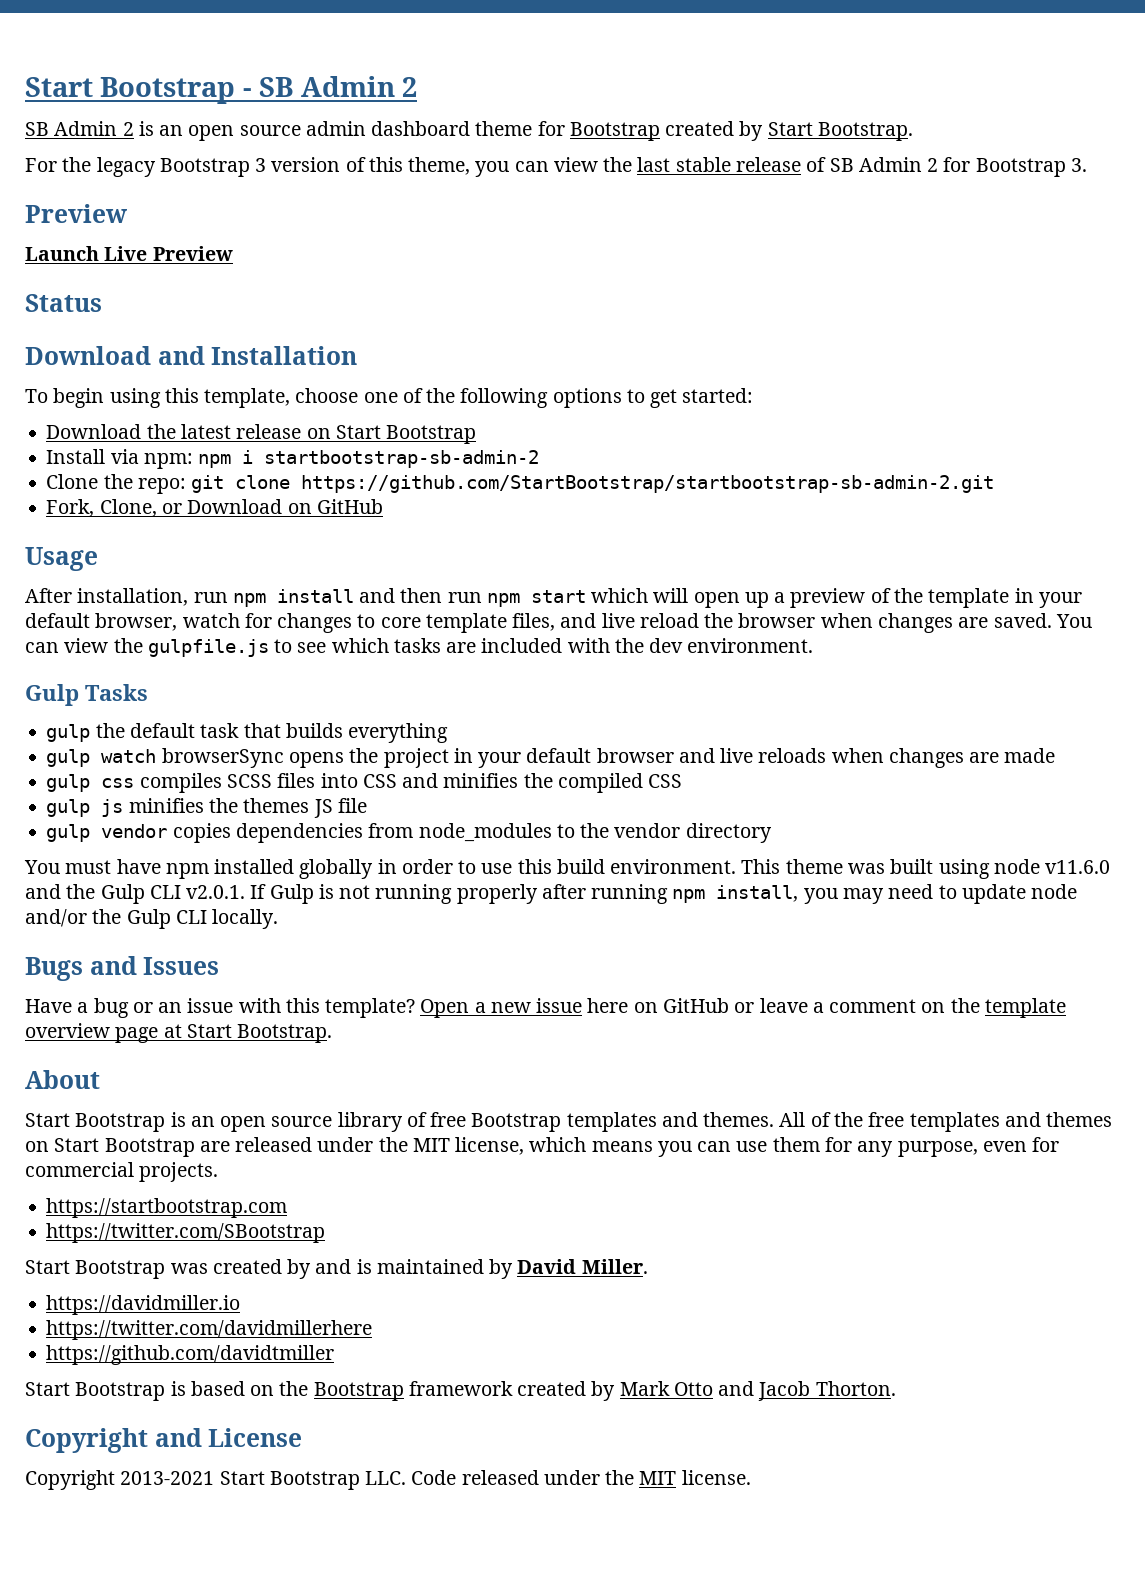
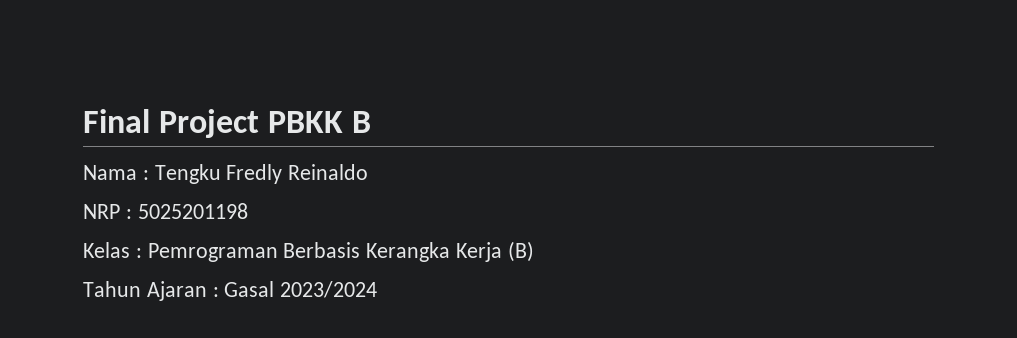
[25,76,418,104] [25,121,913,141] [25,157,1087,177] [25,204,127,223] [25,246,233,261] [25,294,102,312] [25,346,358,365] [25,388,754,408] [46,424,477,444] [46,449,540,469] [46,474,995,494] [46,499,383,517] [25,547,98,571] [25,588,1082,608] [25,613,1092,633] [25,638,814,657] [25,684,148,706] [46,723,449,743] [46,748,1056,768] [46,773,683,793] [46,798,367,818] [46,823,772,843] [24,859,1111,879] [25,884,1078,904] [25,909,279,929] [25,956,220,981] [25,998,1066,1018] [25,1023,333,1043] [25,1070,100,1089] [25,1112,1113,1132] [25,1137,1060,1157] [25,1162,219,1182] [46,1198,288,1218] [46,1223,326,1243] [25,1259,648,1279] [46,1295,241,1315] [46,1320,373,1340] [46,1345,335,1365] [25,1381,896,1401] [25,1428,303,1453] [25,1470,751,1490] Start Bootstrap - SB Admin 2 // SB Admin 2 is an open source admin dashboard theme for Bootstrap created by Start Bootstrap. // For the legacy Bootstrap 3 version of this theme, you can view the last stable release of SB Admin 2 for Bootstrap 3. // Preview // Launch Live Preview // Status // Download and Installation // To begin using this template, choose one of the following options to get started: // Download the latest release on Start Bootstrap // Install via npm: npm i startbootstrap-sb-admin-2 // Clone the repo: git clone https://github.com/StartBootstrap/startbootstrap-sb-admin-2.git // Fork, Clone, or Download on GitHub // Usage // After installation, run npm install and then run npm start which will open up a preview of the template in your default browser, watch for changes to core template files, and live reload the browser when changes are saved. You can view the gulpfile.js to see which tasks are included with the dev environment. // Gulp Tasks // gulp the default task that builds everything // gulp watch browserSync opens the project in your default browser and live reloads when changes are made // gulp css compiles SCSS files into CSS and minifies the compiled CSS // gulp js minifies the themes JS file // gulp vendor copies dependencies from node_modules to the vendor directory // You must have npm installed globally in order to use this build environment. This theme was built using node v11.6.0 and the Gulp CLI v2.0.1. If Gulp is not running properly after running npm install, you may need to update node and/or the Gulp CLI locally. // Bugs and Issues // Have a bug or an issue with this template? Open a new issue here on GitHub or leave a comment on the template overview page at Start Bootstrap. // About // Start Bootstrap is an open source library of free Bootstrap templates and themes. All of the free templates and themes on Start Bootstrap are released under the MIT license, which means you can use them for any purpose, even for commercial projects. // https://startbootstrap.com // https://twitter.com/SBootstrap // Start Bootstrap was created by and is maintained by David Miller. // https://davidmiller.io // https://twitter.com/davidmillerhere // https://github.com/davidtmiller // Start Bootstrap is based on the Bootstrap framework created by Mark Otto and Jacob Thorton. // Copyright and License // Copyright 2013-2021 Start Bootstrap LLC. Code released under the MIT license. -> [83,109,372,138] [83,164,369,184] [83,203,248,219] [83,241,534,262] [83,281,378,301] Final Project PBKK B // Nama : Tengku Fredly Reinaldo // NRP : 5025201198 // Kelas : Pemrograman Berbasis Kerangka Kerja (B) // Tahun Ajaran : Gasal 2023/2024

